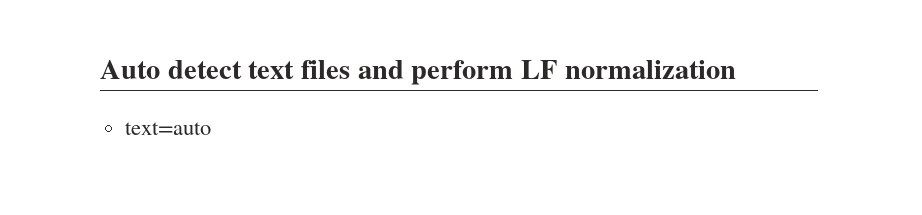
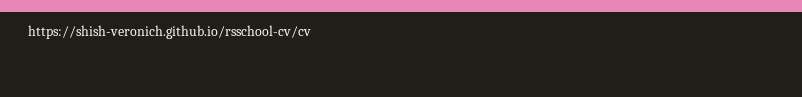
[100,60,736,85] [124,122,211,135] Auto detect text files and perform LF normalization // text=auto -> [28,25,311,39] https://shish-veronich.github.io/rsschool-cv/cv

